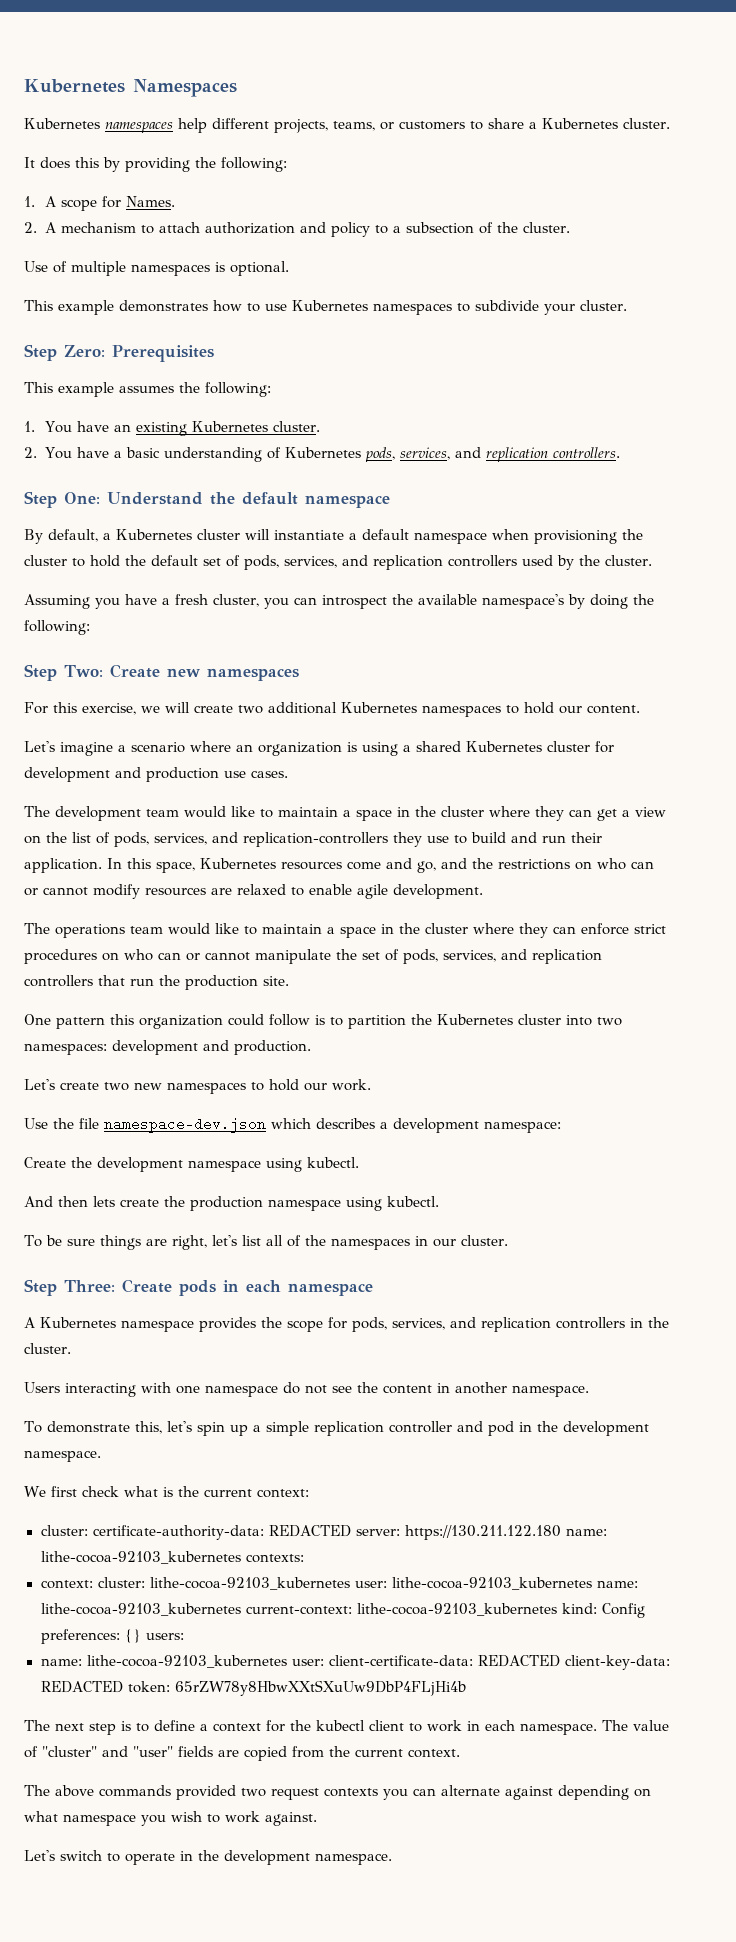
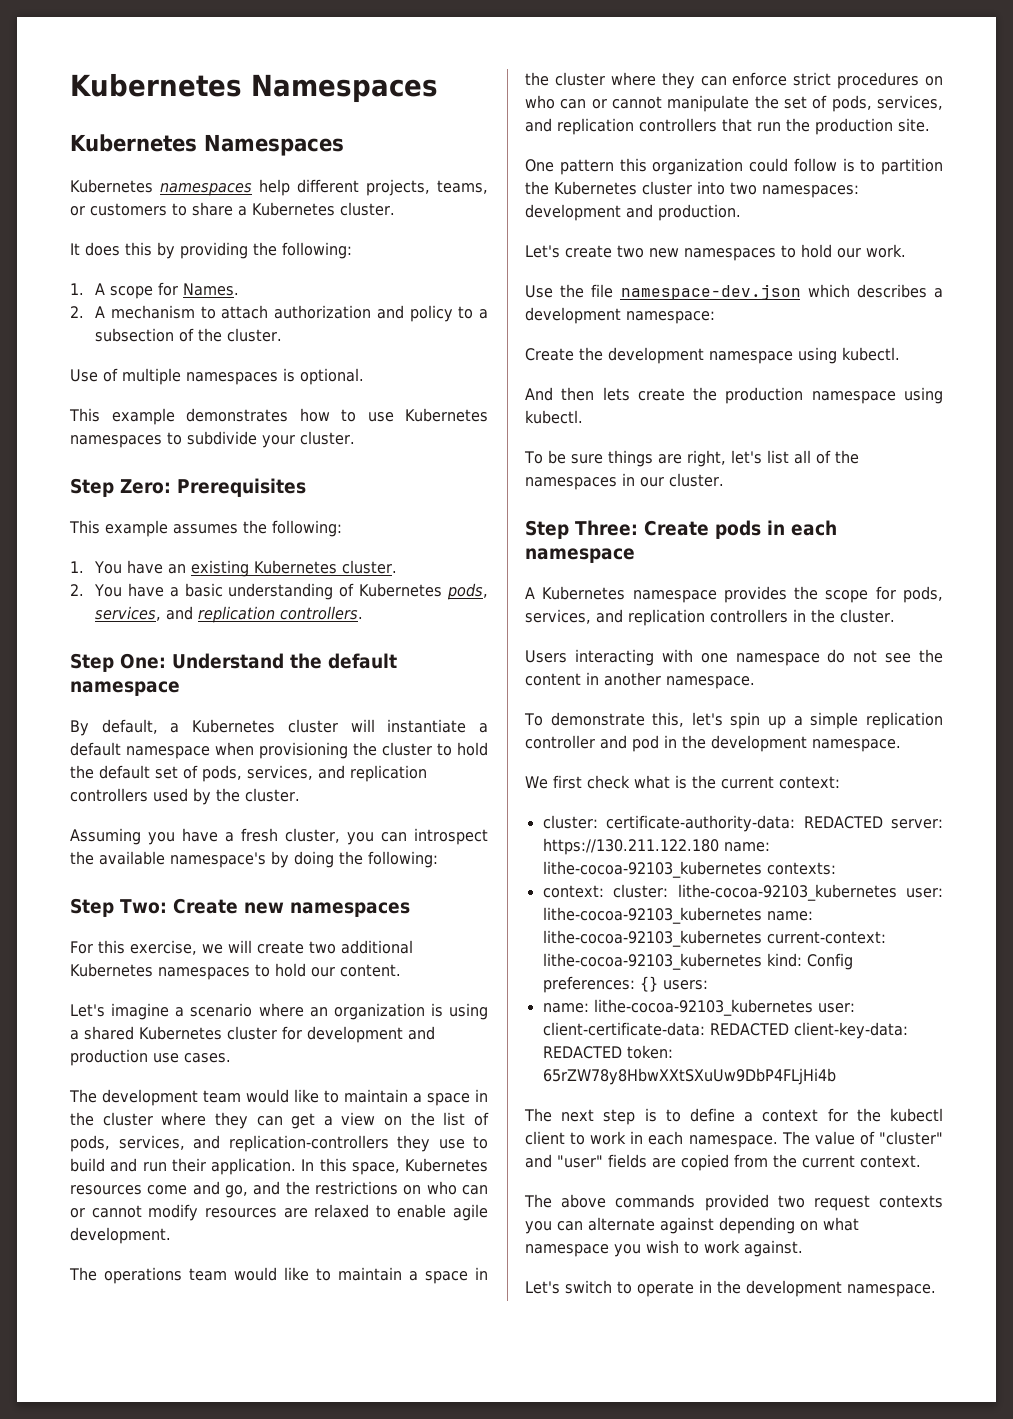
[24,79,237,97] Kubernetes Namespaces -> [70,73,438,103] [70,134,344,156] Kubernetes Namespaces // Kubernetes Namespaces

